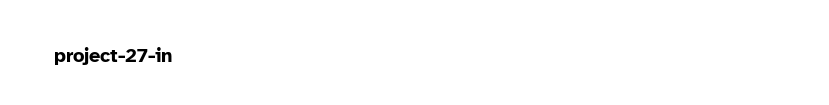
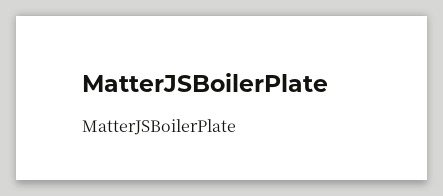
[54,47,172,65] project-27-in -> [82,73,328,92] [82,119,236,135] MatterJSBoilerPlate // MatterJSBoilerPlate

